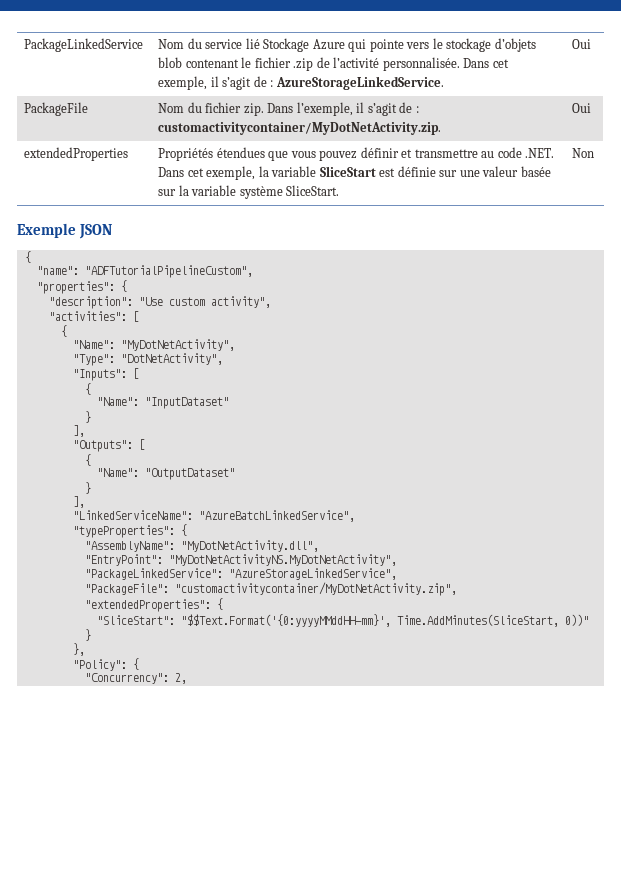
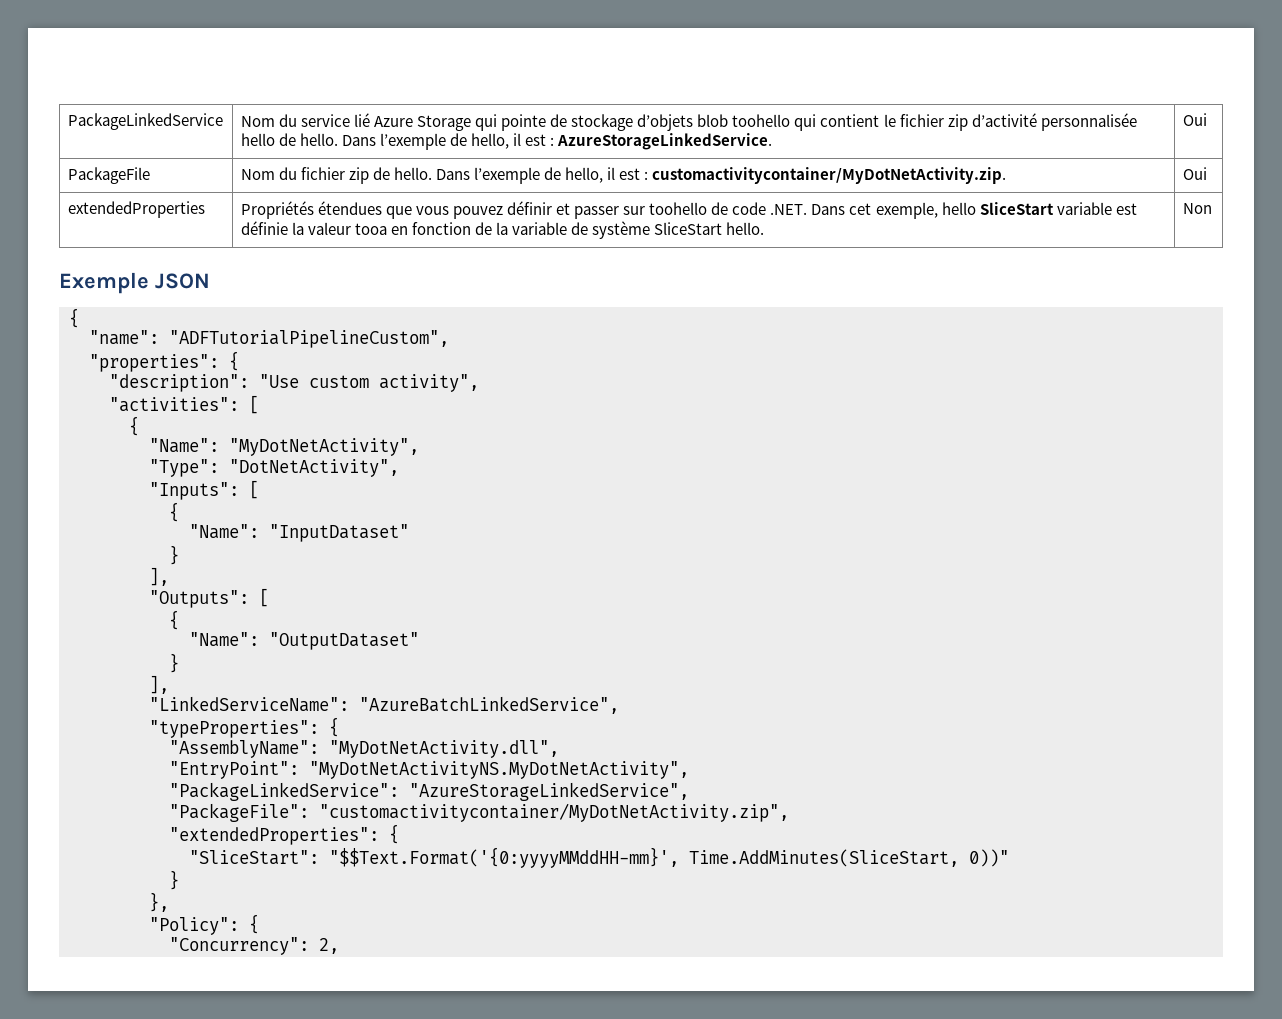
[263,38,536,52] [158,57,509,71] [158,76,267,90] Stockage Azure qui pointe vers le stockage d’objets blob contenant le fichier .zip de l’activité personnalisée. Dans cet exemple, il s’agit de -> [373,113,1137,131] [240,133,547,150] Azure Storage qui pointe de stockage d’objets blob toohello qui contient le fichier zip d’activité personnalisée hello de hello. Dans l’exemple de hello, il est
[243,102,413,116] zip. Dans l’exemple, il s’agit de -> [348,167,641,184] zip de hello. Dans l’exemple de hello, il est
[414,149,495,158] transmettre au -> [574,202,729,219] passer sur toohello de
[258,166,551,177] [158,185,340,199] la variable SliceStart est définie sur une valeur basée sur la variable système SliceStart. -> [941,202,1137,215] [240,221,765,239] hello SliceStart variable est définie la valeur tooa en fonction de la variable de système SliceStart hello.

